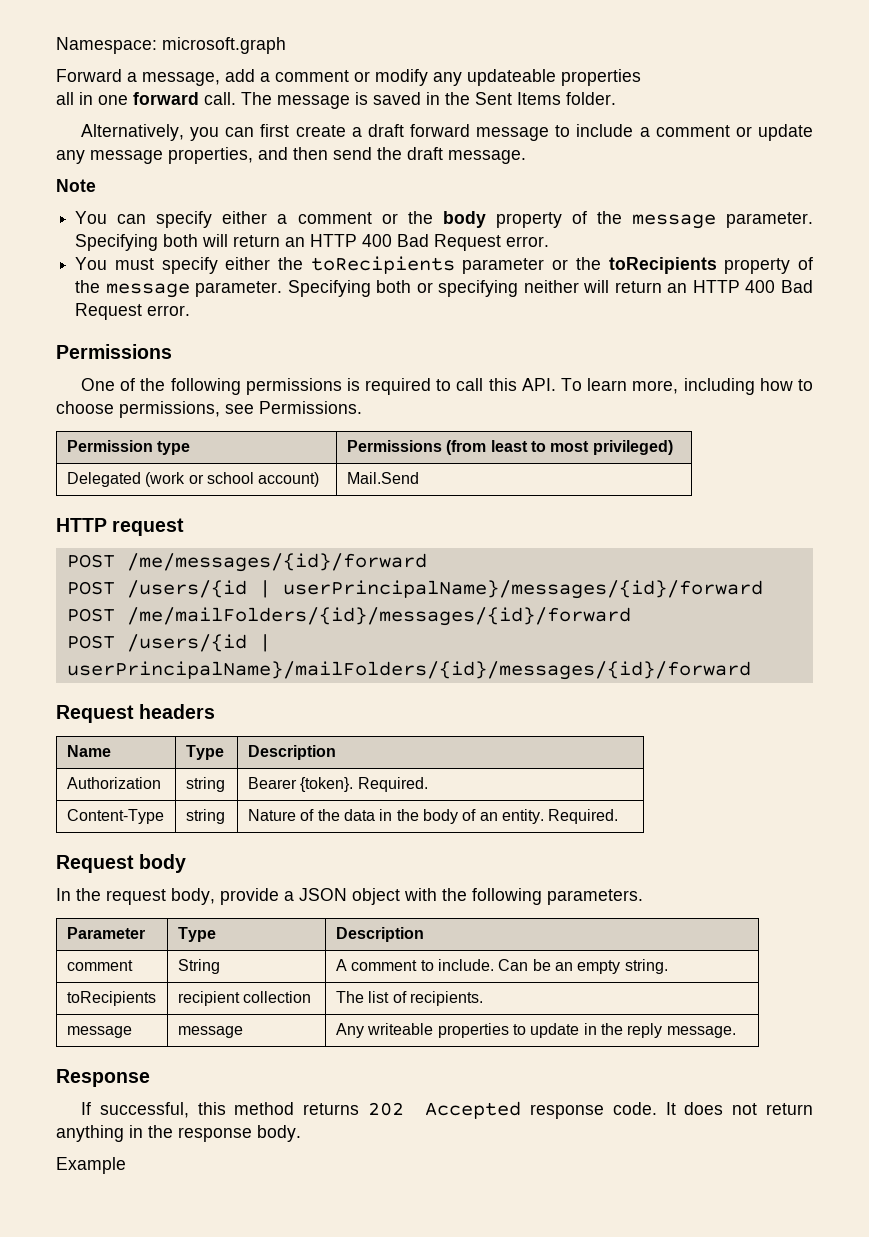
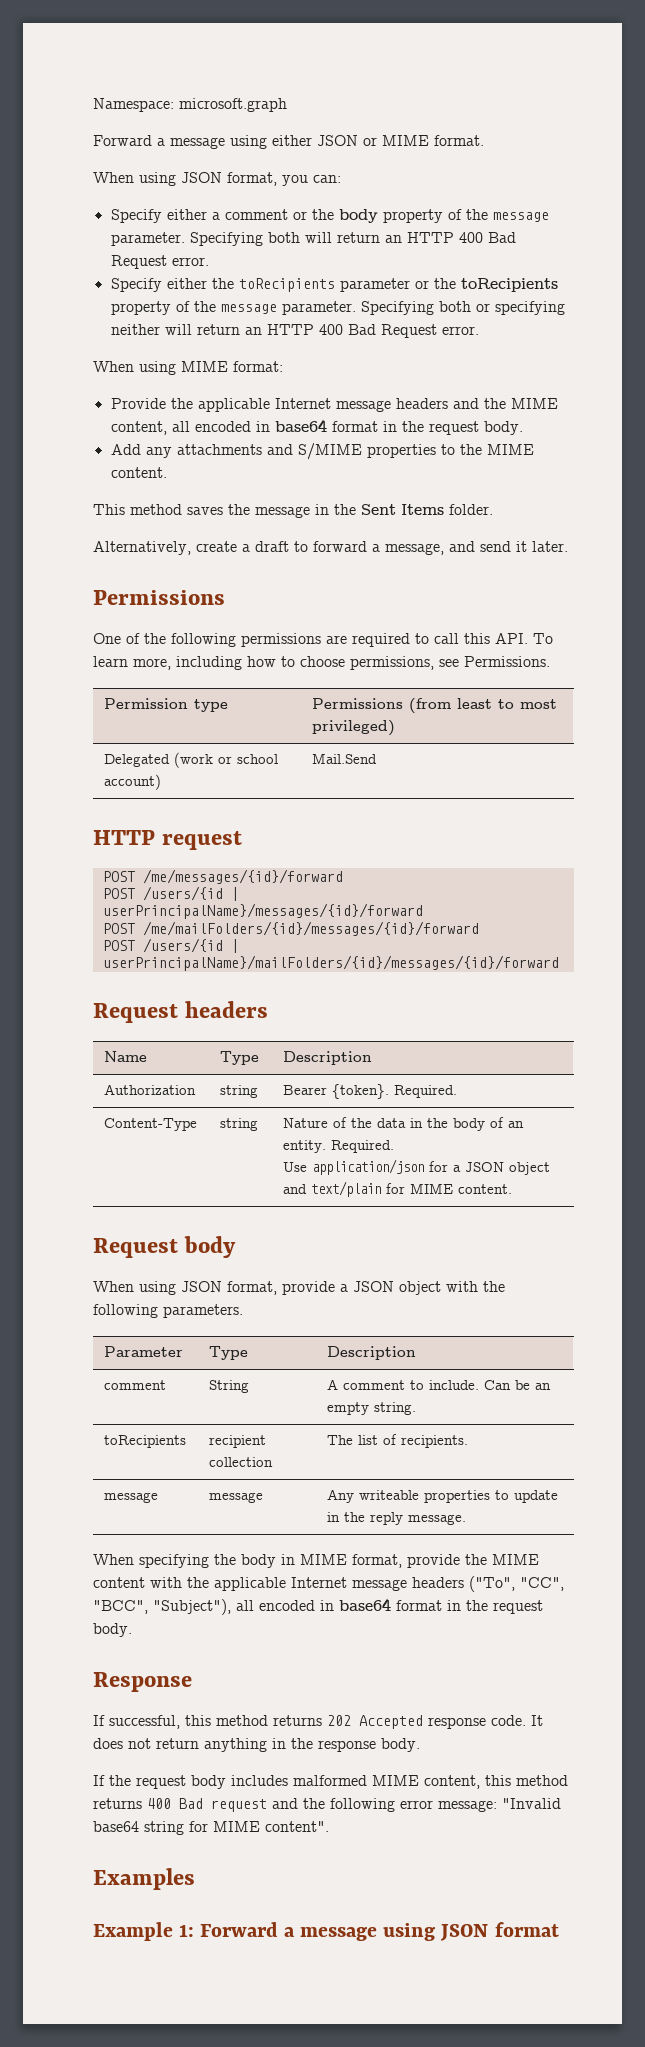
[142,69,641,86] [56,92,616,109] [80,124,813,141] [56,147,526,164] [56,179,96,192] [75,211,213,228] message, add a comment or modify any updateable properties // all in one forward call. The message is saved in the Sent Items folder. // Alternatively, you can first create a draft forward message to include a comment or update any message properties, and then send the draft message. // Note // You can specify -> [170,135,484,149] [93,172,341,186] [110,209,162,223] message using either JSON or MIME format. // When using JSON format, you can: // Specify
[75,257,218,274] You must specify -> [110,278,162,292] Specify
(191, 310) none -> [93,361,283,375] [110,398,558,412] [110,419,523,435] [110,443,534,460] [110,467,167,478] [93,504,493,518] [93,541,568,555] // When using MIME format: // Provide the applicable Internet message headers and the MIME content, all encoded in base64 format in the request body. // Add any attachments and S/MIME properties to the MIME content. // This method saves the message in the Sent Items folder. // Alternatively, create a draft to forward a message, and send it later.
[346,378,360,391] is -> [326,635,347,644] are
[56,854,187,873] [56,888,215,905] // Request body // In the request body, -> [283,1159,551,1175] [283,1181,513,1197] [93,1236,237,1258] [93,1281,277,1295] // Use application/json for a JSON object and text/plain for MIME content. // Request body // When using JSON format,
(736, 1032) none -> [93,1554,539,1568] [93,1576,564,1592] [93,1598,543,1615] [93,1623,132,1637] // When specifying the body in MIME format, provide the MIME content with the applicable Internet message headers ("To", "CC", "BCC", "Subject"), all encoded in base64 format in the request body.
[56,1157,126,1174] Example -> [93,1775,568,1789] [93,1798,561,1812] [93,1821,329,1835] [93,1868,195,1890] [93,1922,559,1941] If the request body includes malformed MIME content, this method returns 400 Bad request and the following error message: "Invalid base64 string for MIME content". // Examples // Example 1: Forward a message using JSON format

